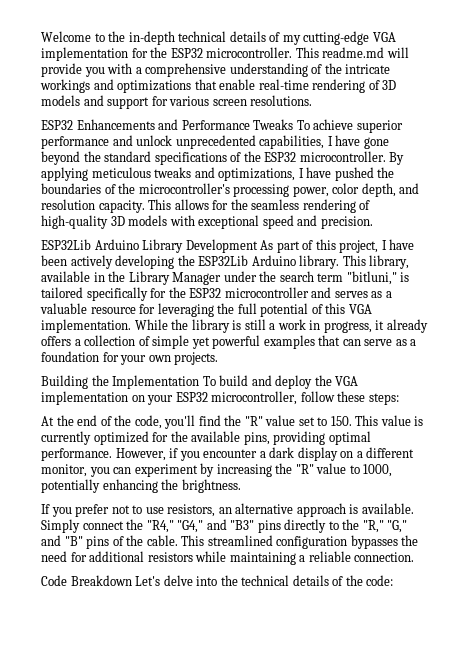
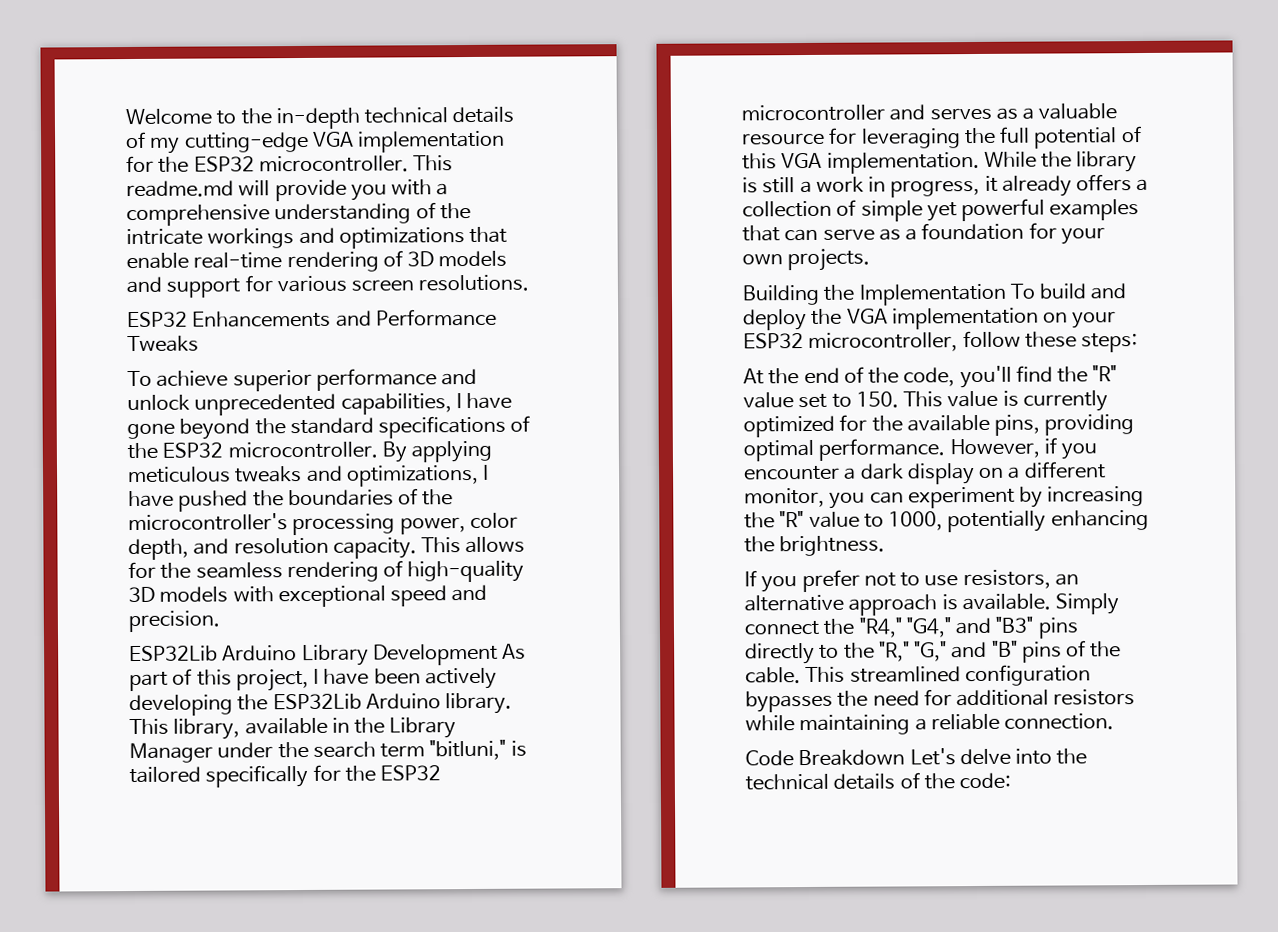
(294, 124) none -> (199, 344) //

